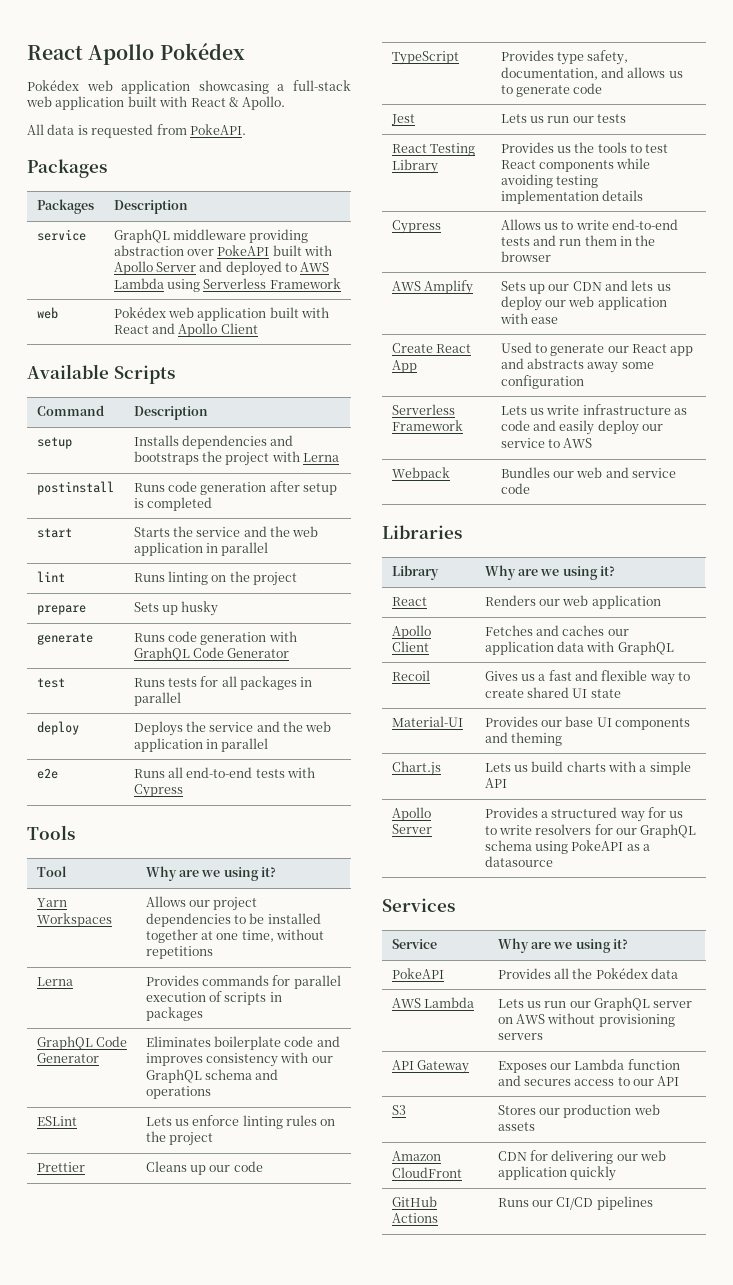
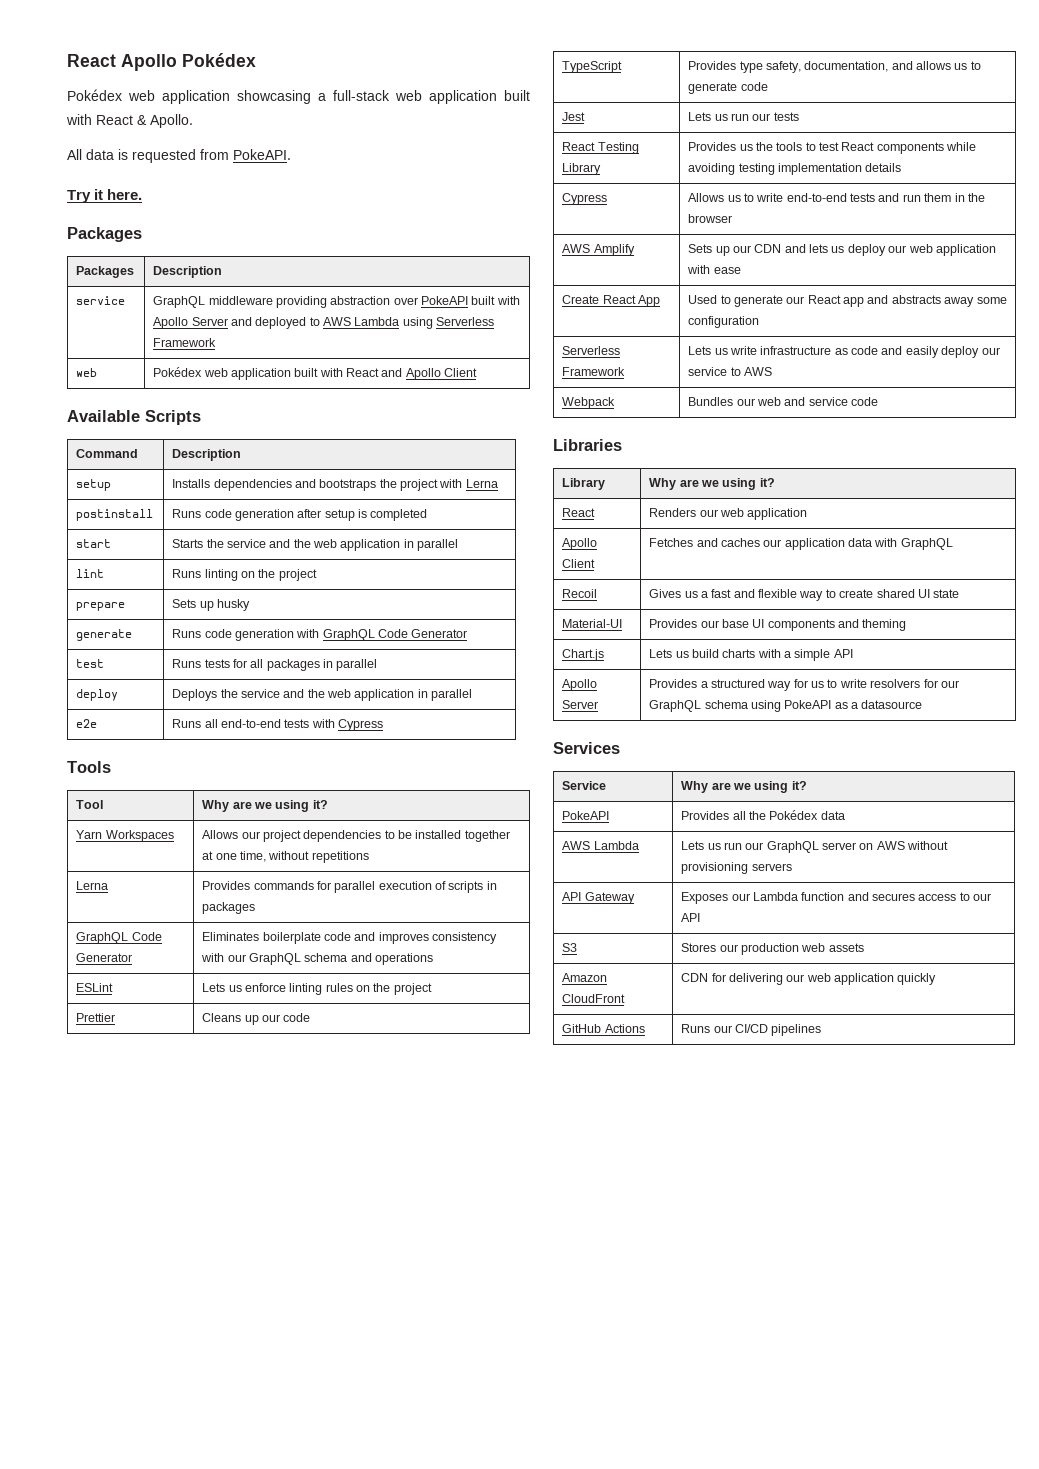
(246, 129) none -> [67,189,143,203] // Try it here.

